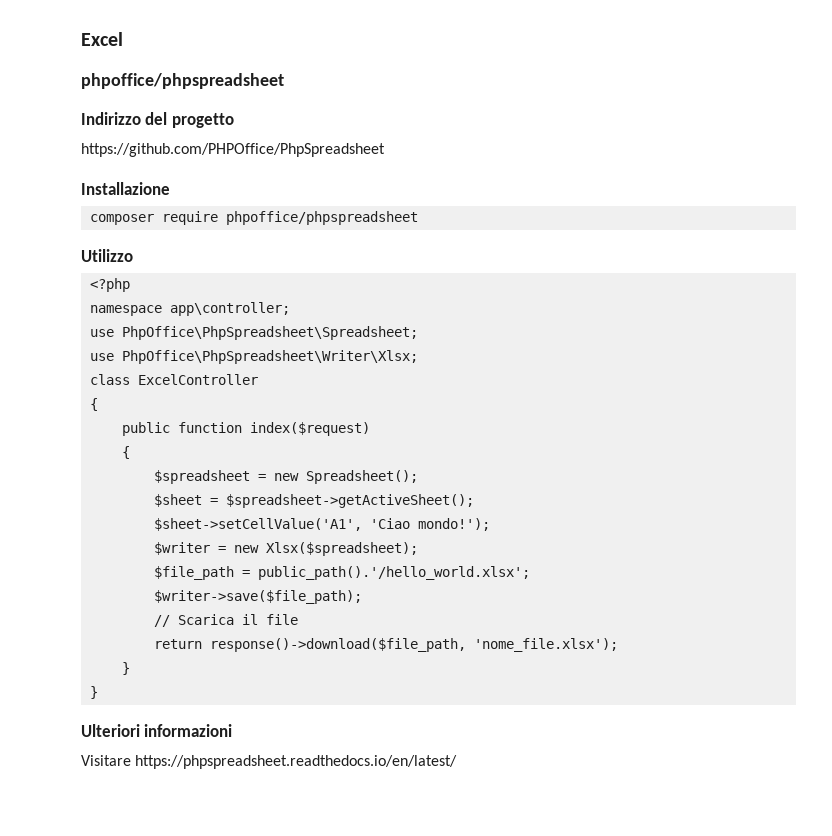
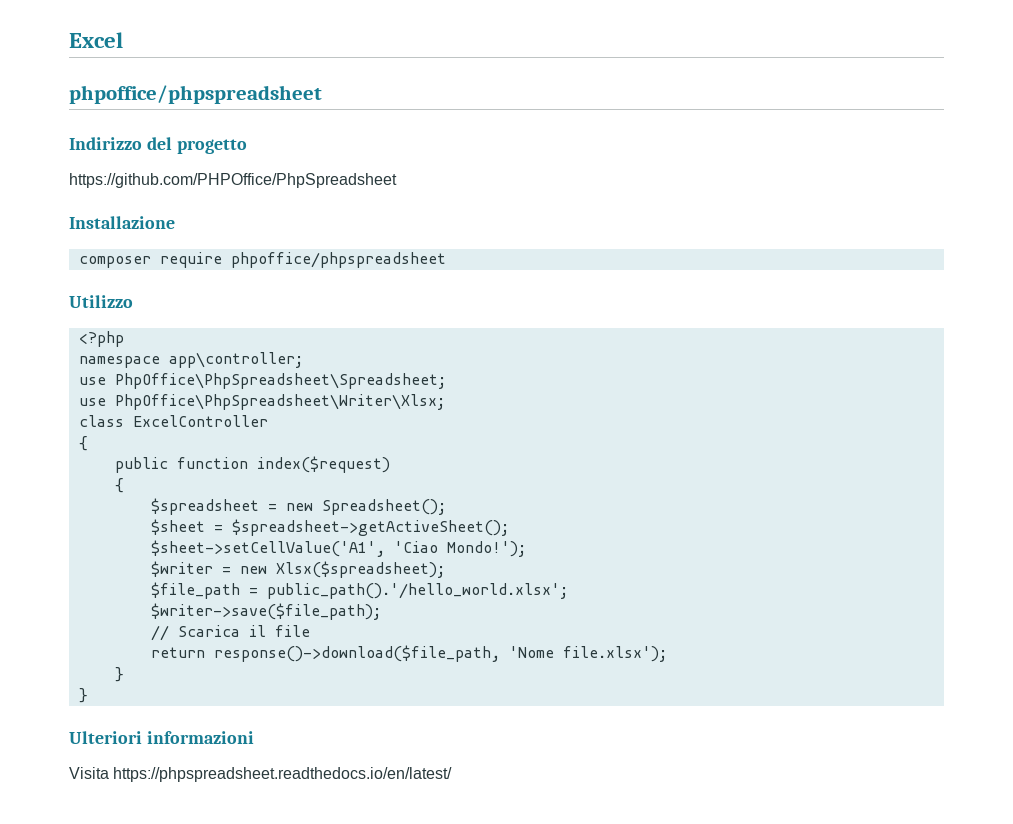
[418,518,491,531] mondo!'); -> [446,541,526,557] Mondo!');
[474,638,619,652] 'nome_file.xlsx'); -> [508,646,667,662] 'Nome file.xlsx');
[81,755,131,766] Visitare -> [69,767,109,779] Visita

